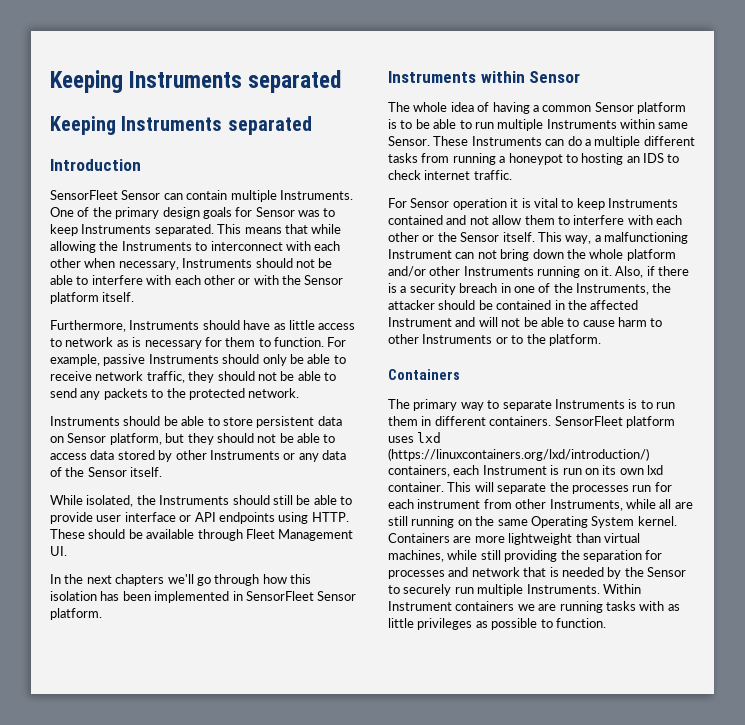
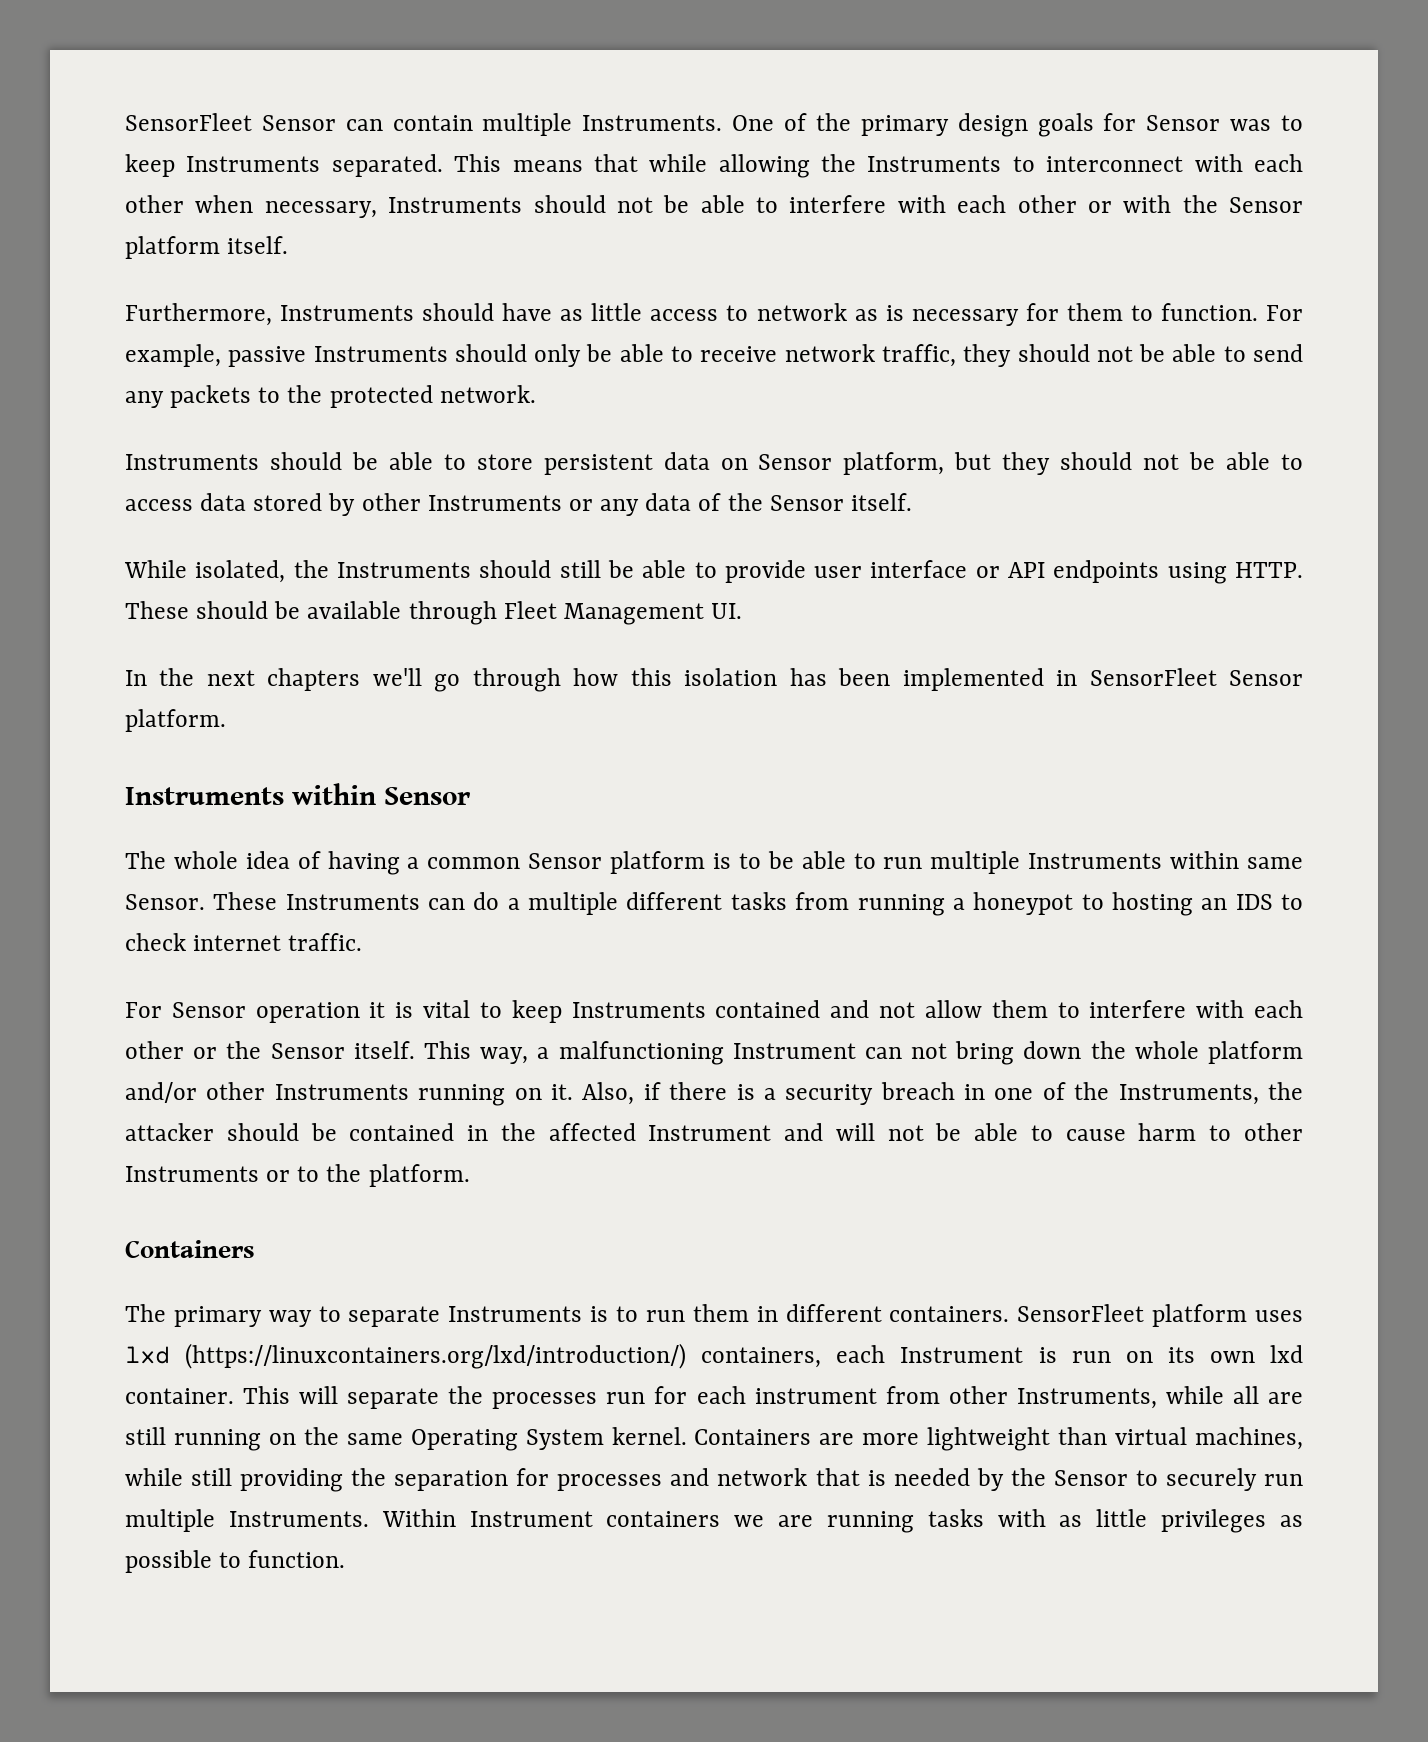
[50,70,342,93] [50,116,312,135] [50,159,141,171] Keeping Instruments separated // Keeping Instruments separated // Introduction // -> (125, 122) none

